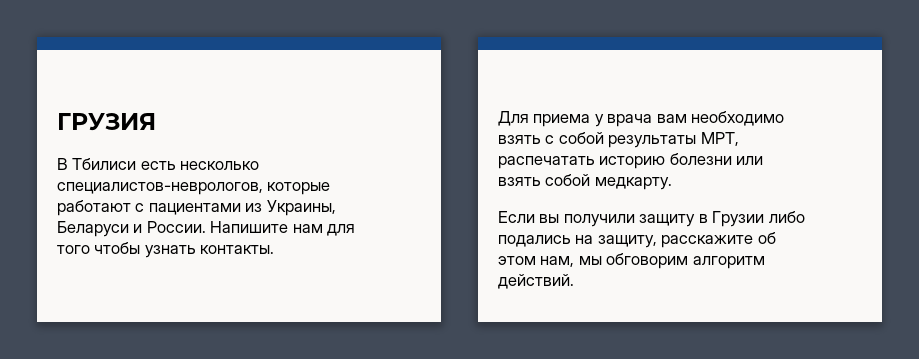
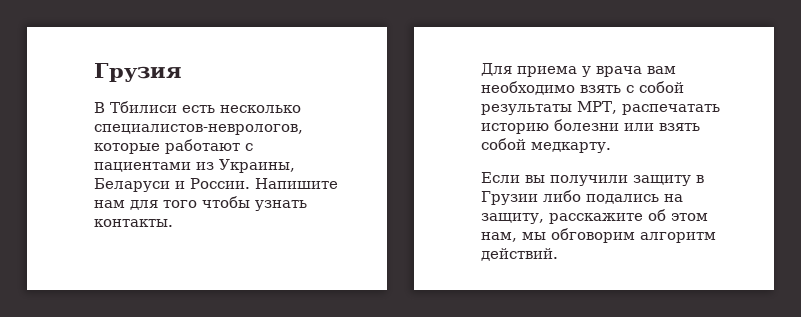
[57,113,156,131] ГРУЗИЯ -> [94,63,182,82] Грузия

